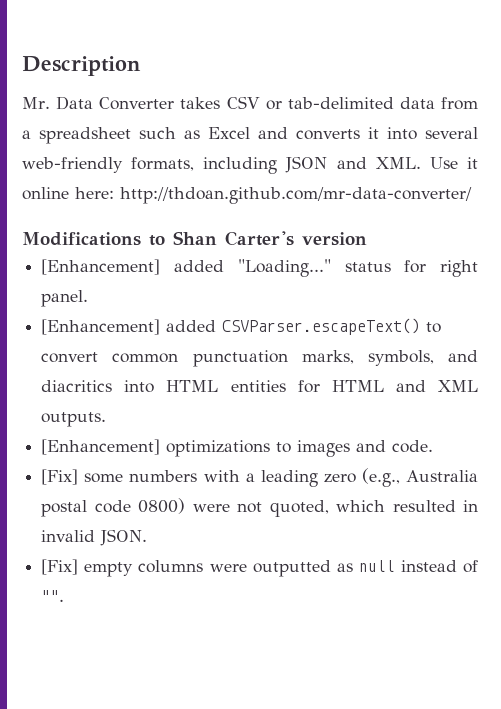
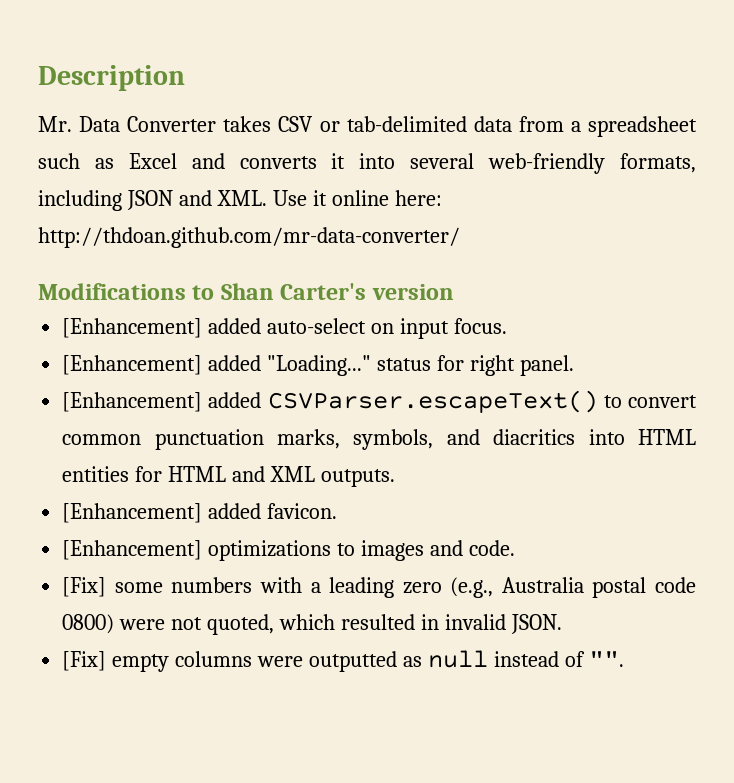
(367, 239) none -> [62,318,507,339] // [Enhancement] added auto-select on input focus.
(107, 419) none -> [62,503,338,523] // [Enhancement] added favicon.

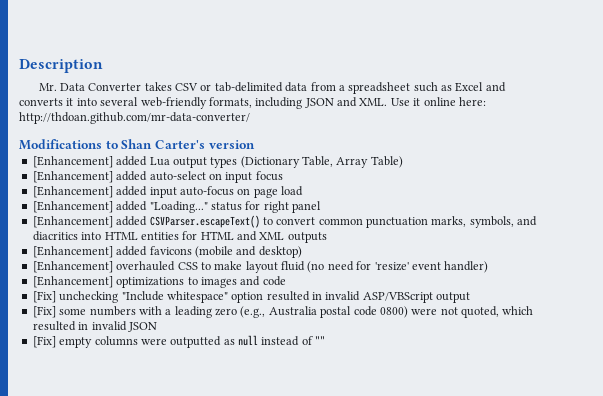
(454, 292) none -> [32,156,403,168] // [Enhancement] added Lua output types (Dictionary Table, Array Table)
[453,318,507,334] focus. -> [255,171,283,181] [32,186,303,198] focus // [Enhancement] added input auto-focus on page load
[519,355,574,376] panel. -> [292,201,321,213] panel
[320,469,395,487] [62,503,338,523] outputs. // [Enhancement] added favicon. -> [287,232,327,243] [32,246,302,258] [32,261,489,273] outputs // [Enhancement] added favicons (mobile and desktop) // [Enhancement] overhauled CSS to make layout fluid (no need for 'resize' event handler)
[468,540,515,556] code. -> [262,276,286,286] [32,291,471,303] code // [Fix] unchecking "Include whitespace" option resulted in invalid ASP/VBScript output
[510,614,562,634] JSON. -> [127,322,157,332] JSON
[588,651,624,667] "". -> [315,336,326,345] ""

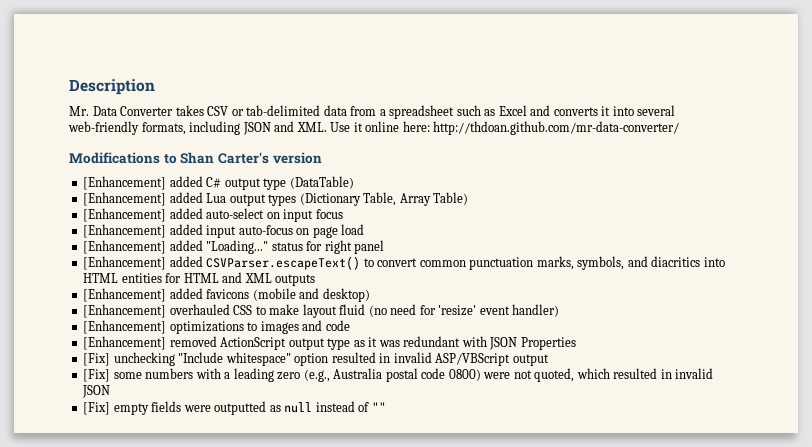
(255, 144) none -> [83,176,354,190] // [Enhancement] added C# output type (DataTable)
(286, 281) none -> [83,336,576,350] // [Enhancement] removed ActionScript output type as it was redundant with JSON Properties
[94,336,138,346] columns -> [151,401,182,412] fields

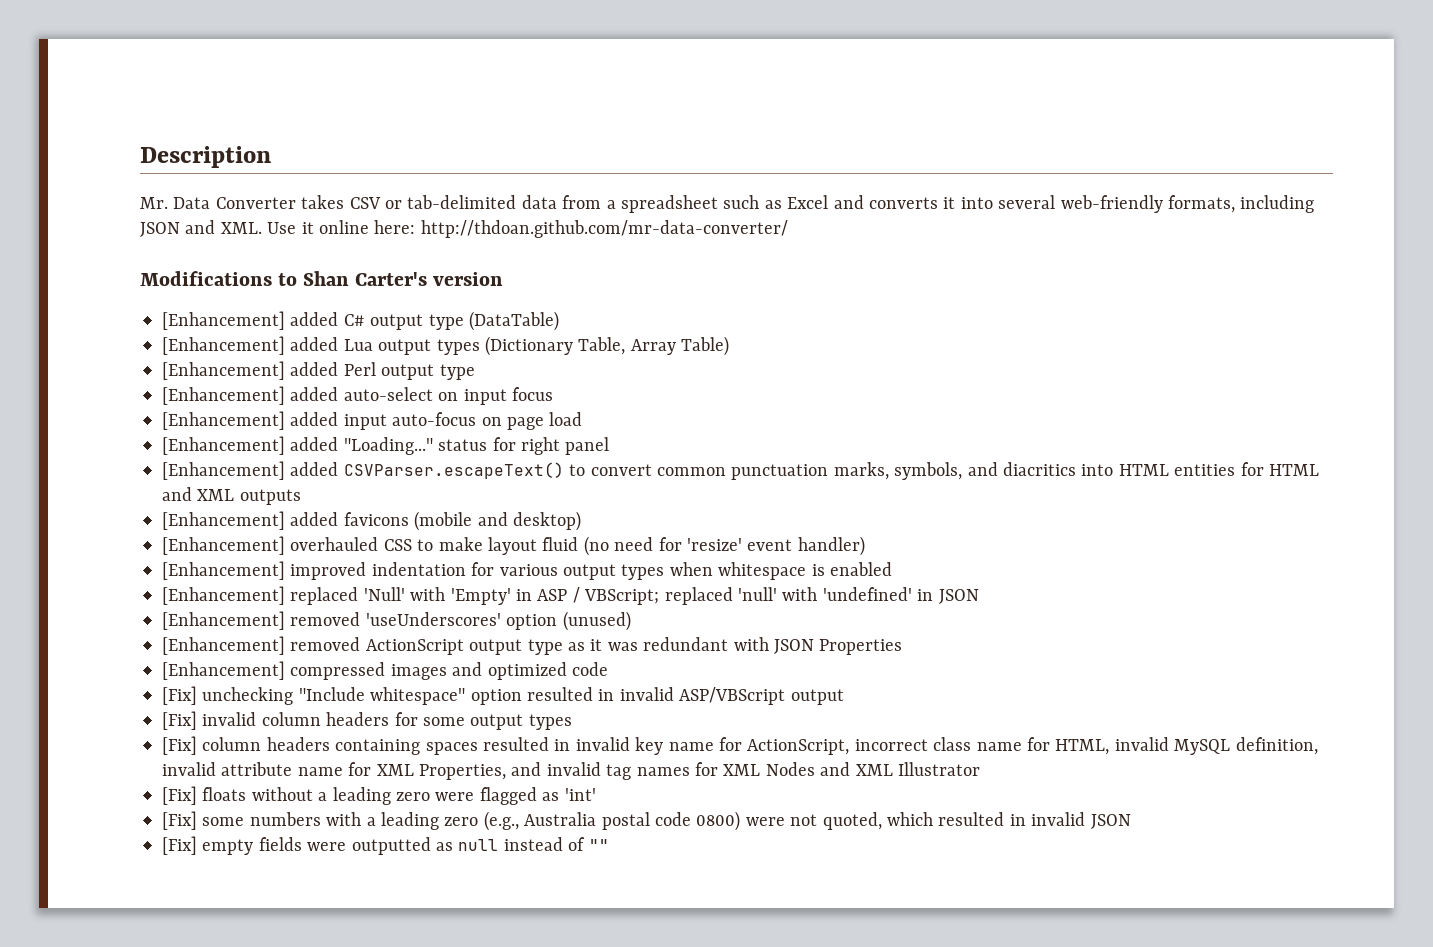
(469, 198) none -> [162,361,475,380] // [Enhancement] added Perl output type
[169,320,350,334] optimizations to images and code -> [290,562,892,580] [162,586,979,605] [162,611,631,631] improved indentation for various output types when whitespace is enabled // [Enhancement] replaced 'Null' with 'Empty' in ASP / VBScript; replaced 'null' with 'undefined' in JSON // [Enhancement] removed 'useUnderscores' option (unused)
(576, 343) none -> [162,661,608,680] // [Enhancement] compressed images and optimized code
(549, 360) none -> [162,711,572,730] [162,736,1318,755] [162,762,980,780] [162,786,596,805] // [Fix] invalid column headers for some output types // [Fix] column headers containing spaces resulted in invalid key name for ActionScript, incorrect class name for HTML, invalid MySQL definition, invalid attribute name for XML Properties, and invalid tag names for XML Nodes and XML Illustrator // [Fix] floats without a leading zero were flagged as 'int'

